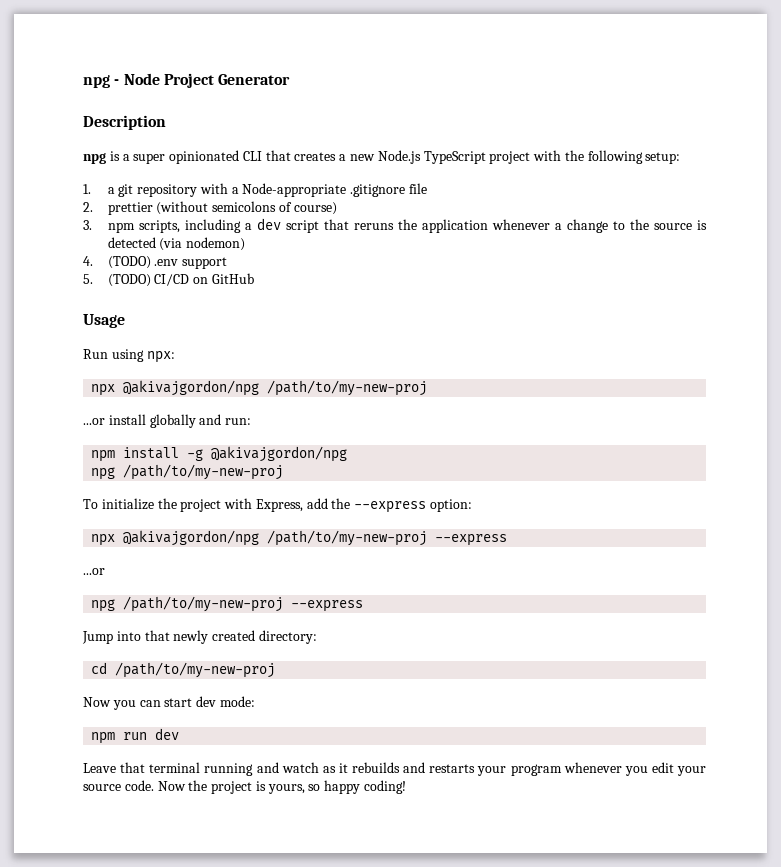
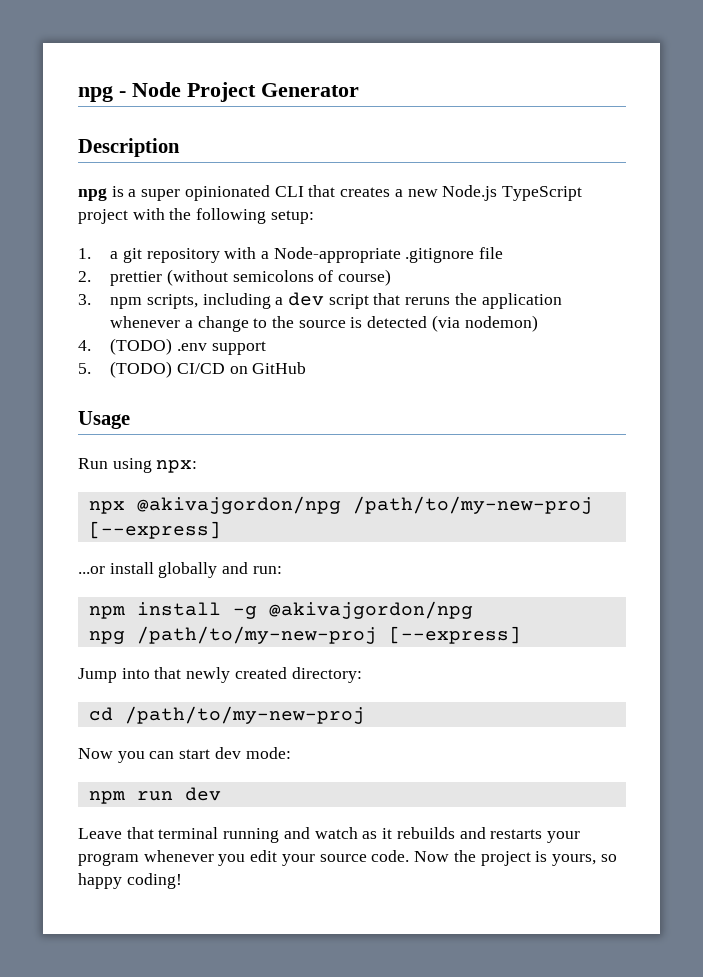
(428, 388) none -> [88,521,221,539] [--express]
[83,498,473,513] [91,530,508,546] [83,568,105,575] [91,596,364,612] // To initialize the project with Express, add the --express option: // npx @akivajgordon/npg /path/to/my-new-proj --express // ...or // npg /path/to/my-new-proj --express -> [388,626,521,644] [--express]

